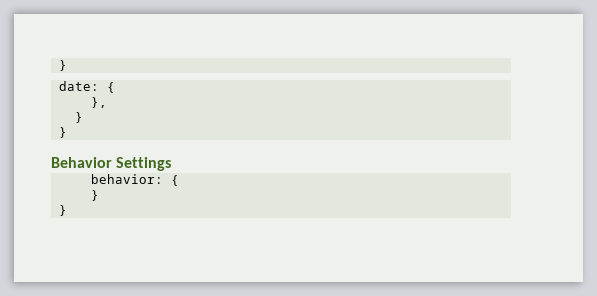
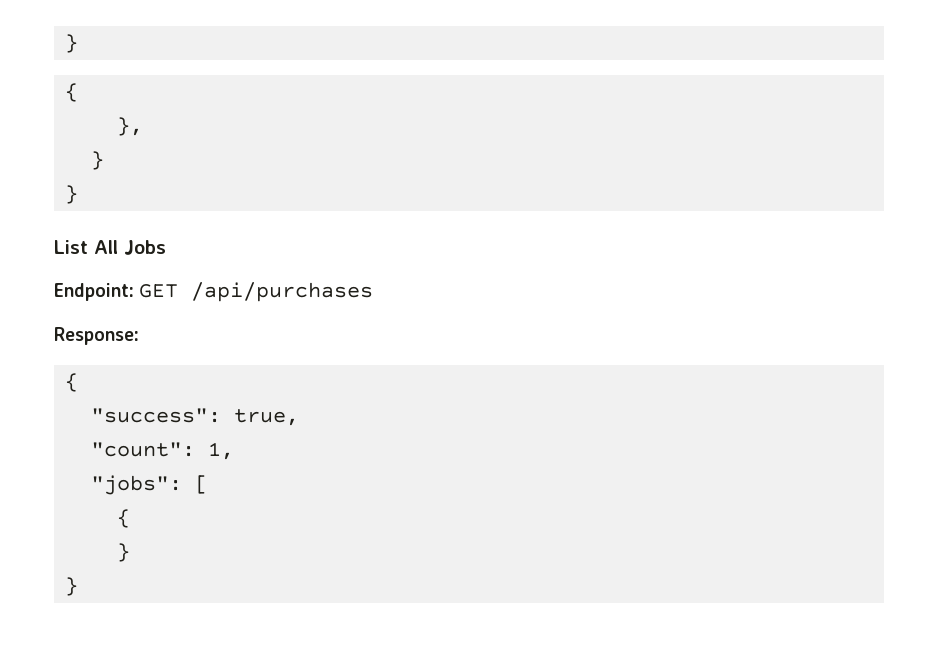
[59,60,68,71] [59,81,100,91] } // date: -> [65,34,79,53] } //
[51,157,172,171] [91,174,164,184] Behavior Settings // behavior: -> [54,240,166,255] [54,282,374,302] [54,327,139,345] [65,373,79,392] [91,408,300,426] [91,442,235,460] [91,475,209,495] List All Jobs // Endpoint: GET /api/purchases // Response: // { // "success": true, // "count": 1, // "jobs": [ //

